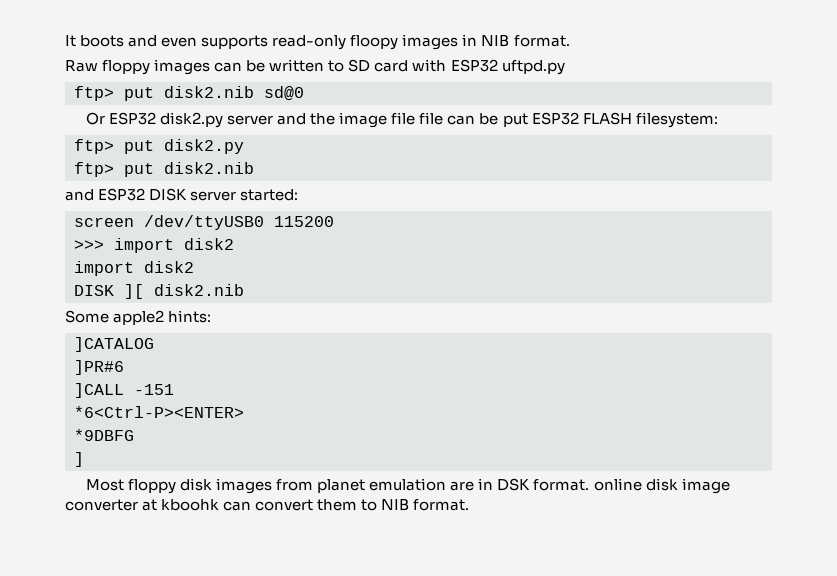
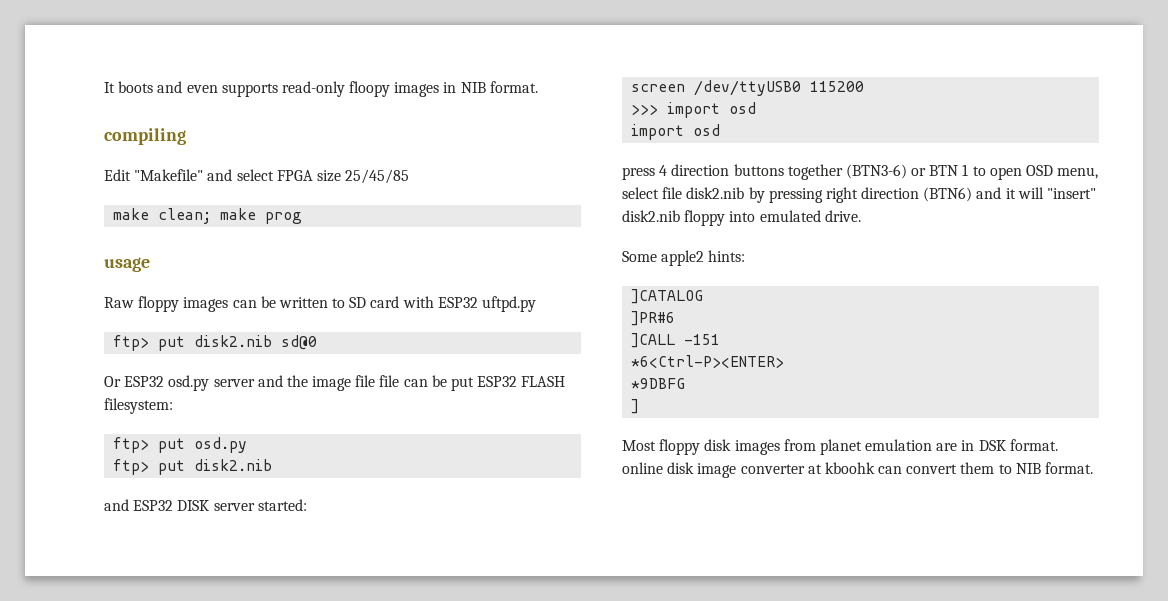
(570, 41) none -> [104,128,186,145] [104,169,410,184] [113,208,303,224] [104,257,150,272] // compiling // Edit "Makefile" and select FPGA size 25/45/85 // make clean; make prog // usage
[160,112,224,128] disk2.py -> [168,375,210,391] osd.py
[164,139,244,154] disk2.py -> [194,437,248,453] osd.py
[184,238,234,250] [74,261,194,276] [74,284,244,299] disk2 // import disk2 // DISK ][ disk2.nib -> [729,102,757,114] [631,124,721,140] [622,164,1099,180] [622,187,1097,203] [622,210,861,226] osd // import osd // press 4 direction buttons together (BTN3-6) or BTN 1 to open OSD menu, select file disk2.nib by pressing right direction (BTN6) and it will "insert" disk2.nib floppy into emulated drive.

